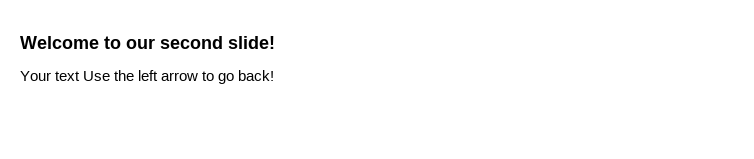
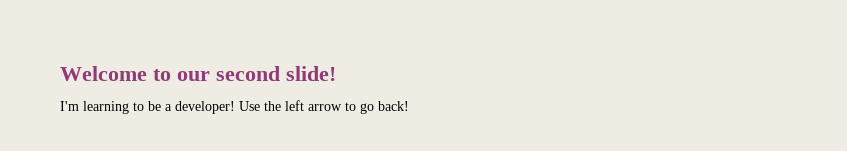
[20,71,81,81] Your text -> [60,101,235,114] I'm learning to be a developer!

